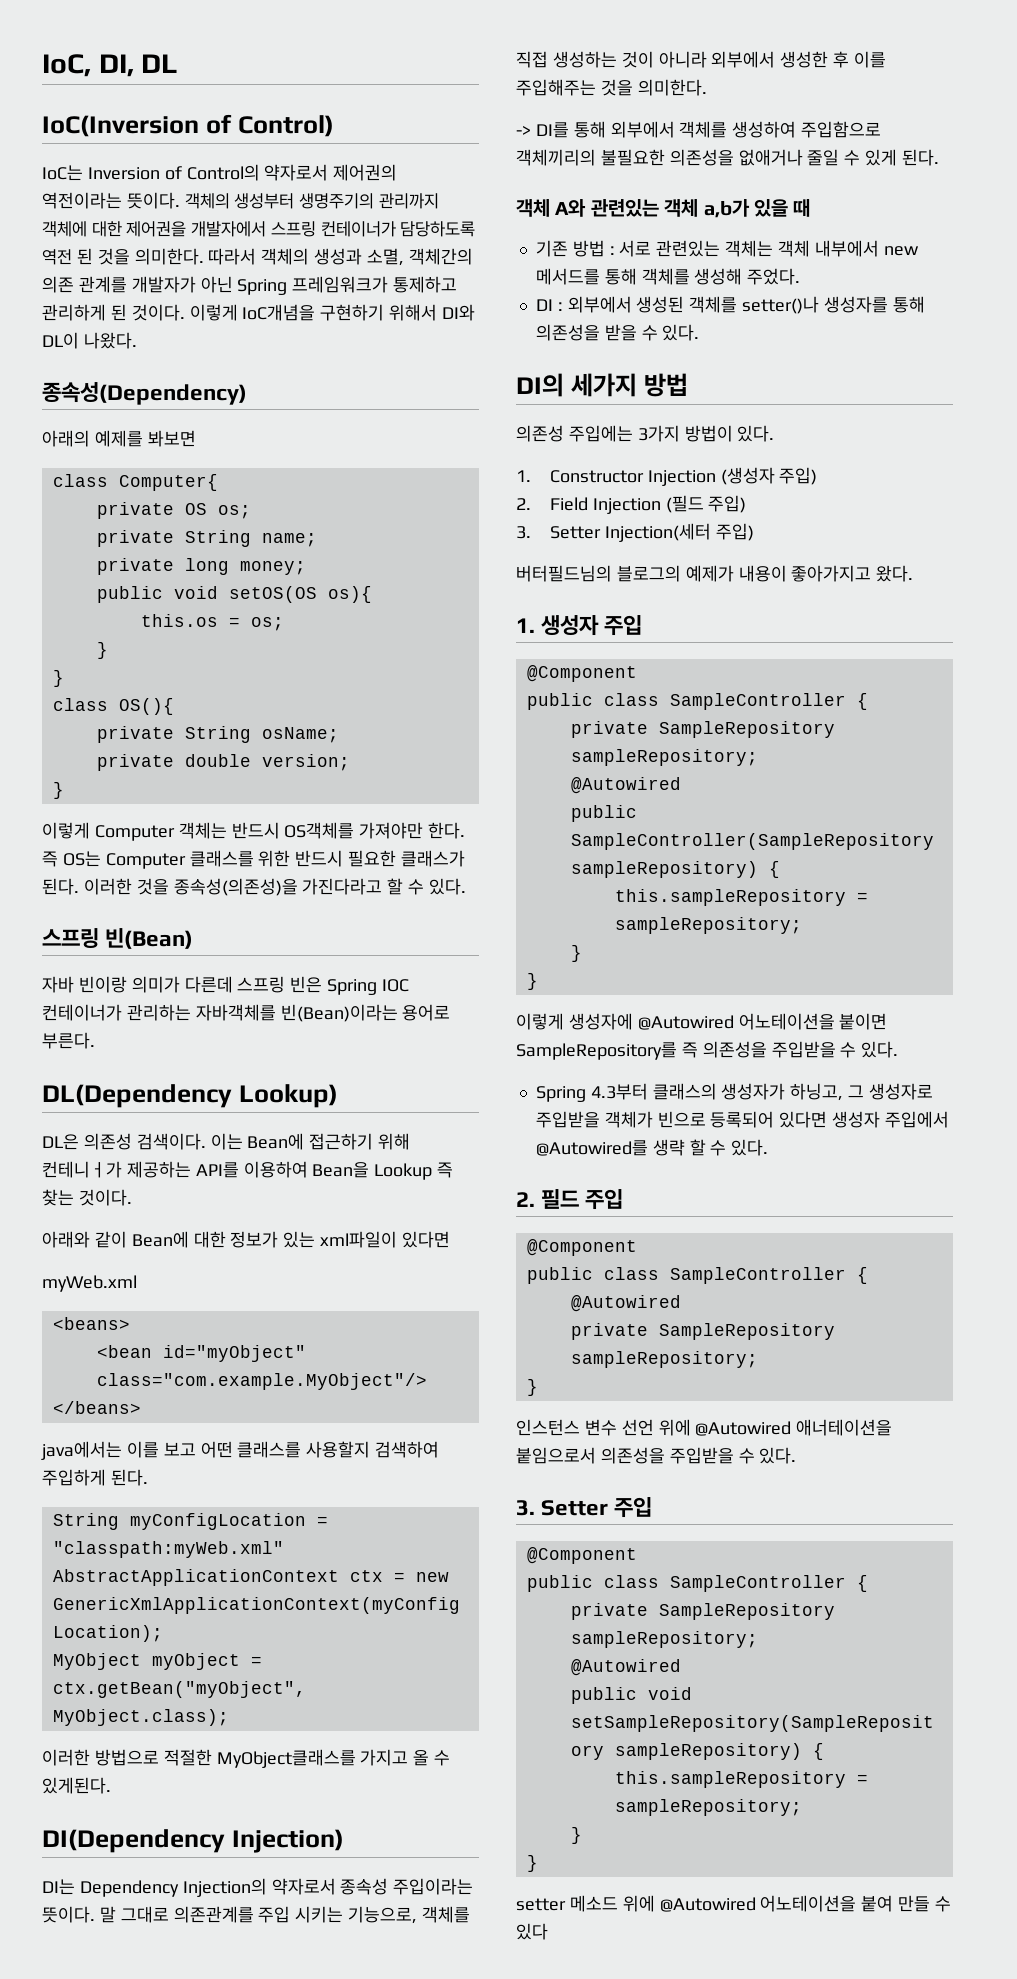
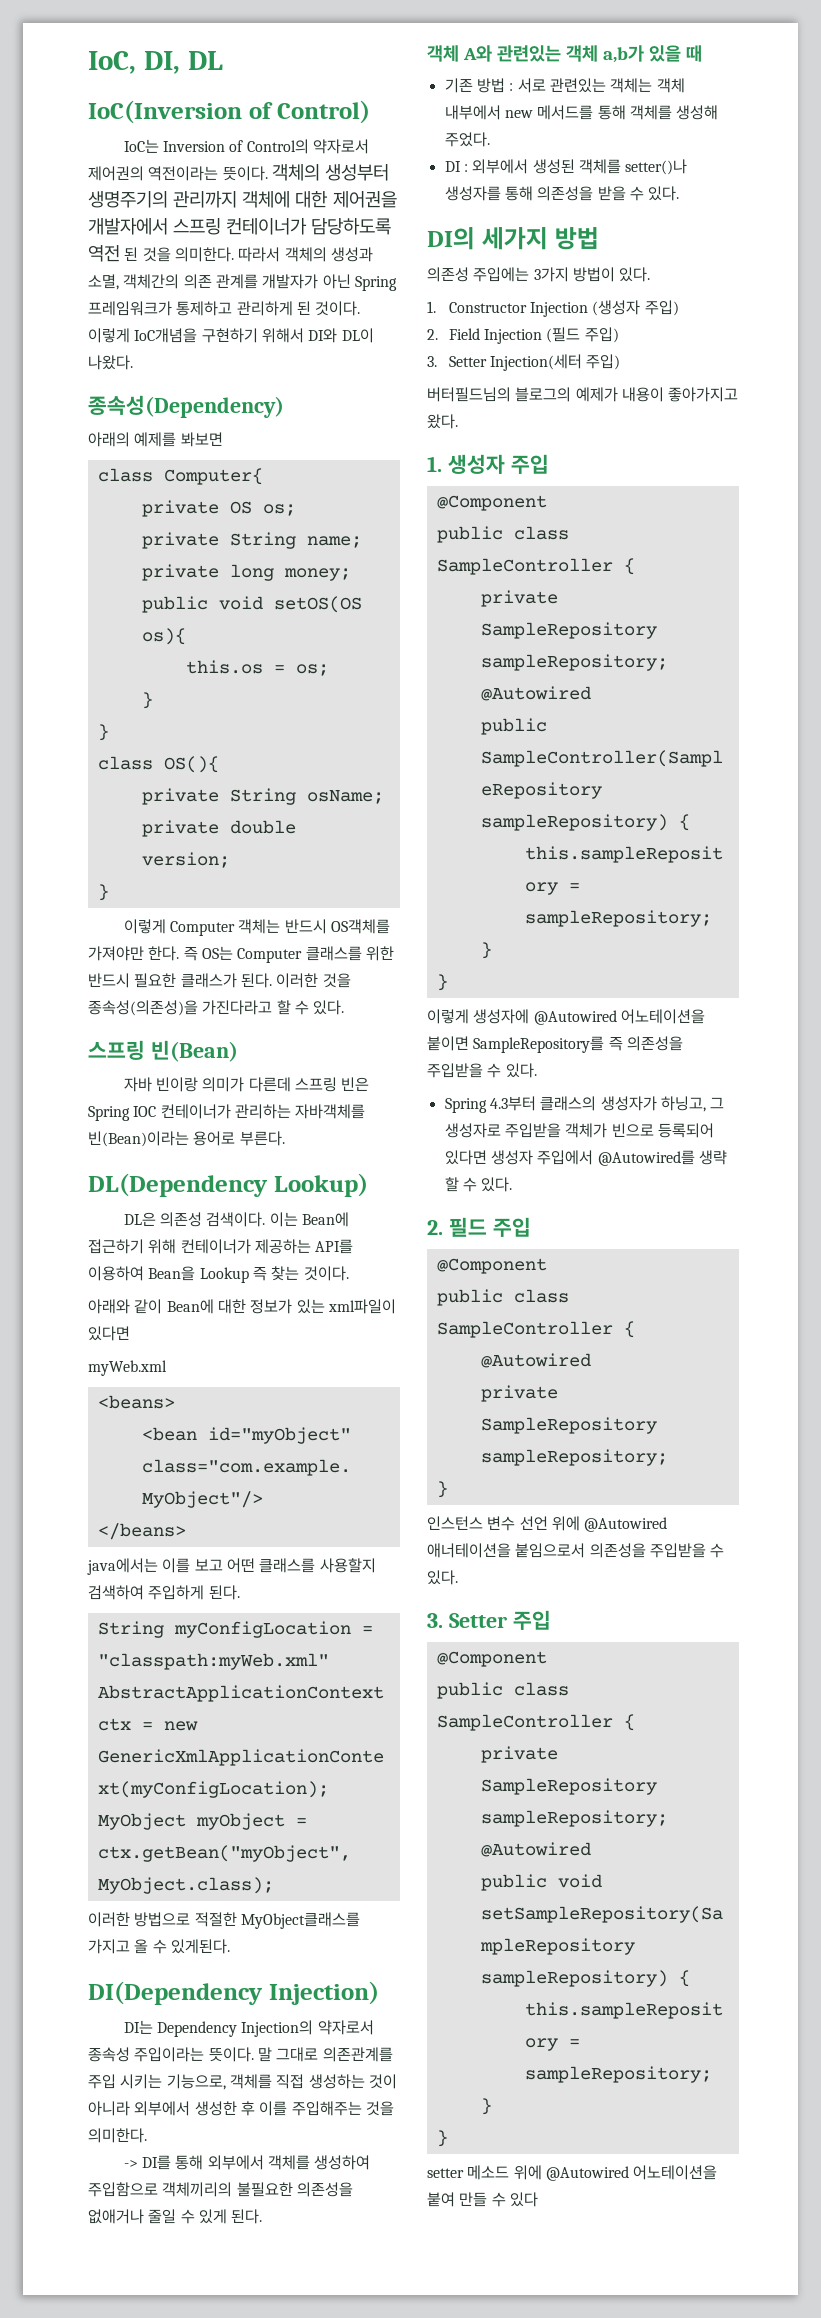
[42,1161,122,1178] 컨테니ㅓ가 -> [180,1239,251,1254] 컨테이너가

